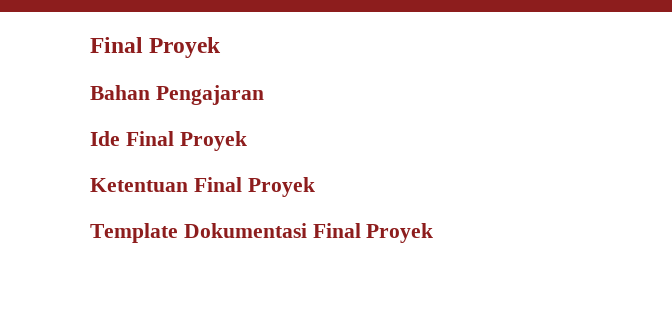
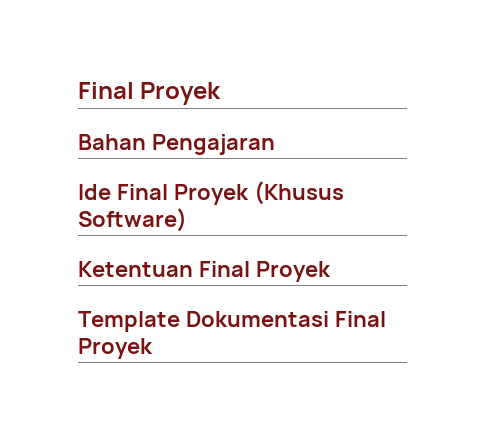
(247, 141) none -> [253,181,344,205] [78,208,187,232] (Khusus Software)

